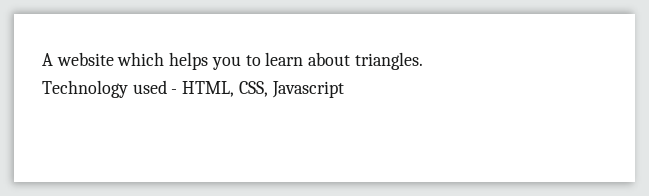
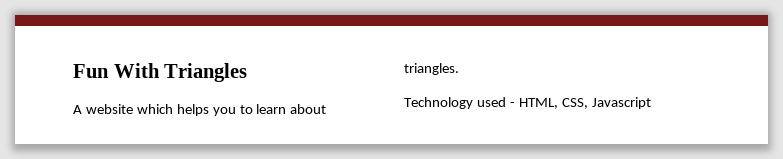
(42, 59) none -> [73,63,248,82] Fun With Triangles //

